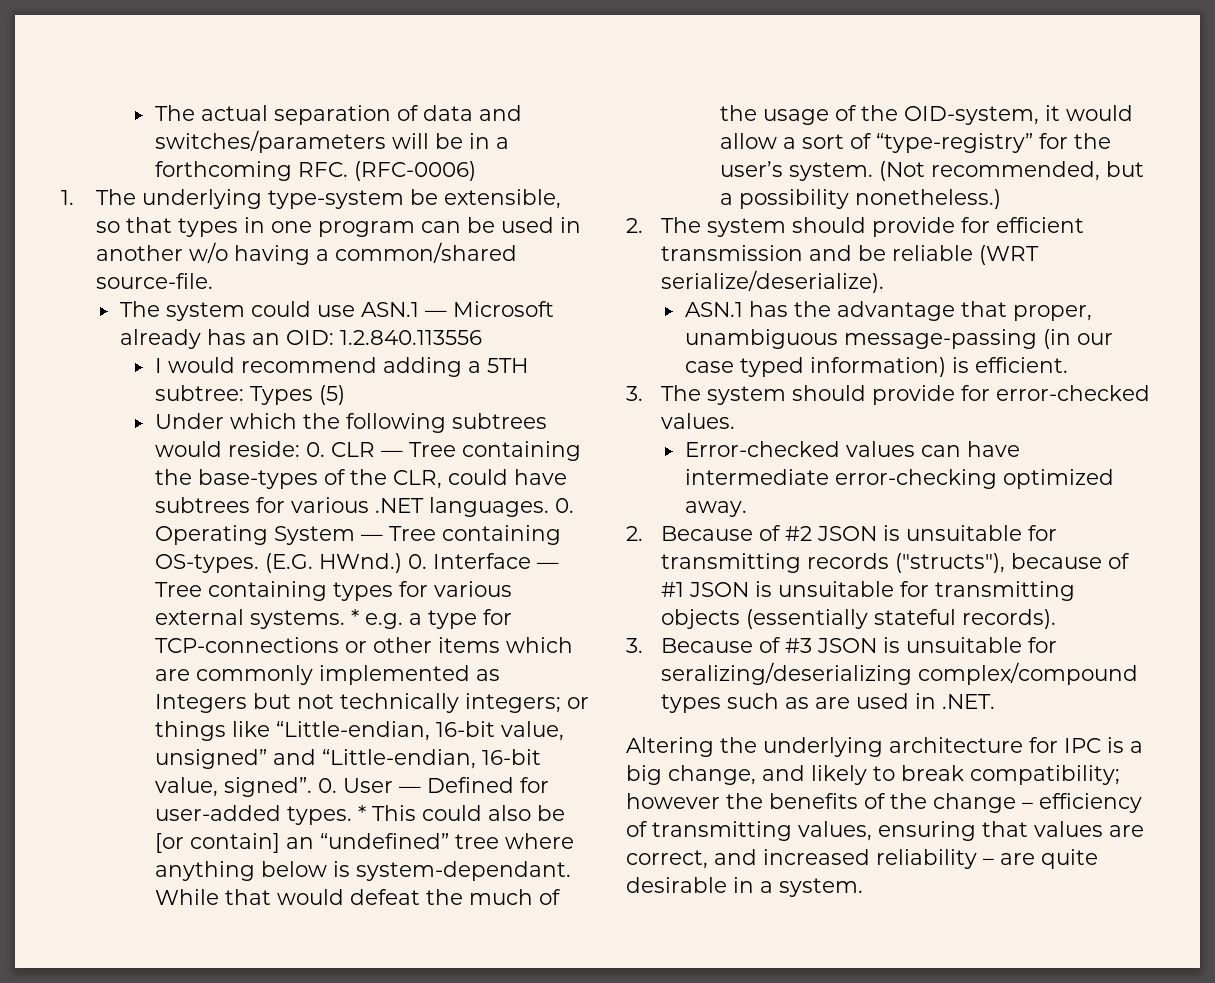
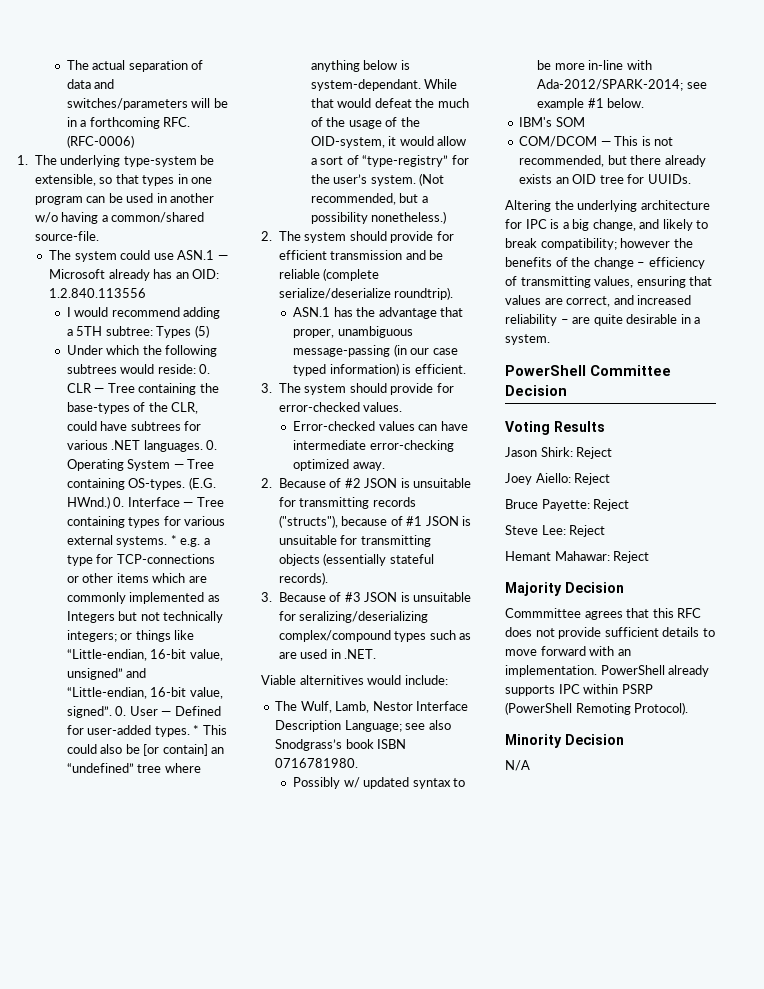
[979,245,1040,265] [661,270,885,293] (WRT serialize/deserialize). -> [323,268,380,281] [278,287,454,300] (complete serialize/deserialize roundtrip).
(996, 701) none -> [261,675,448,685] [275,701,469,713] [275,720,451,732] [275,739,407,751] [275,758,359,768] [293,777,466,789] [537,60,652,70] [537,79,707,91] [537,98,645,110] [519,117,585,127] [519,136,674,147] [519,155,706,167] [519,174,691,184] // Viable alternitives would include: // The Wulf, Lamb, Nestor Interface Description Language; see also Snodgrass’s book ISBN 0716781980. // Possibly w/ updated syntax to be more in-line with Ada-2012/SPARK-2014; see example #1 below. // IBM's SOM // COM/DCOM — This is not recommended, but there already exists an OID tree for UUIDs.
(863, 887) none -> [505,365,671,376] [505,385,567,396] [505,421,605,435] [505,447,613,459] [505,473,611,485] [505,499,630,511] [505,525,606,537] [505,551,650,563] [505,582,624,596] [505,608,702,620] [505,627,715,639] [505,646,631,656] [505,665,710,677] [505,684,653,696] [505,702,689,715] [505,734,624,748] [505,760,530,771] // PowerShell Committee Decision // Voting Results // Jason Shirk: Reject // Joey Aiello: Reject // Bruce Payette: Reject // Steve Lee: Reject // Hemant Mahawar: Reject // Majority Decision // Commmittee agrees that this RFC does not provide sufficient details to move forward with an implementation. PowerShell already supports IPC within PSRP (PowerShell Remoting Protocol). // Minority Decision // N/A

